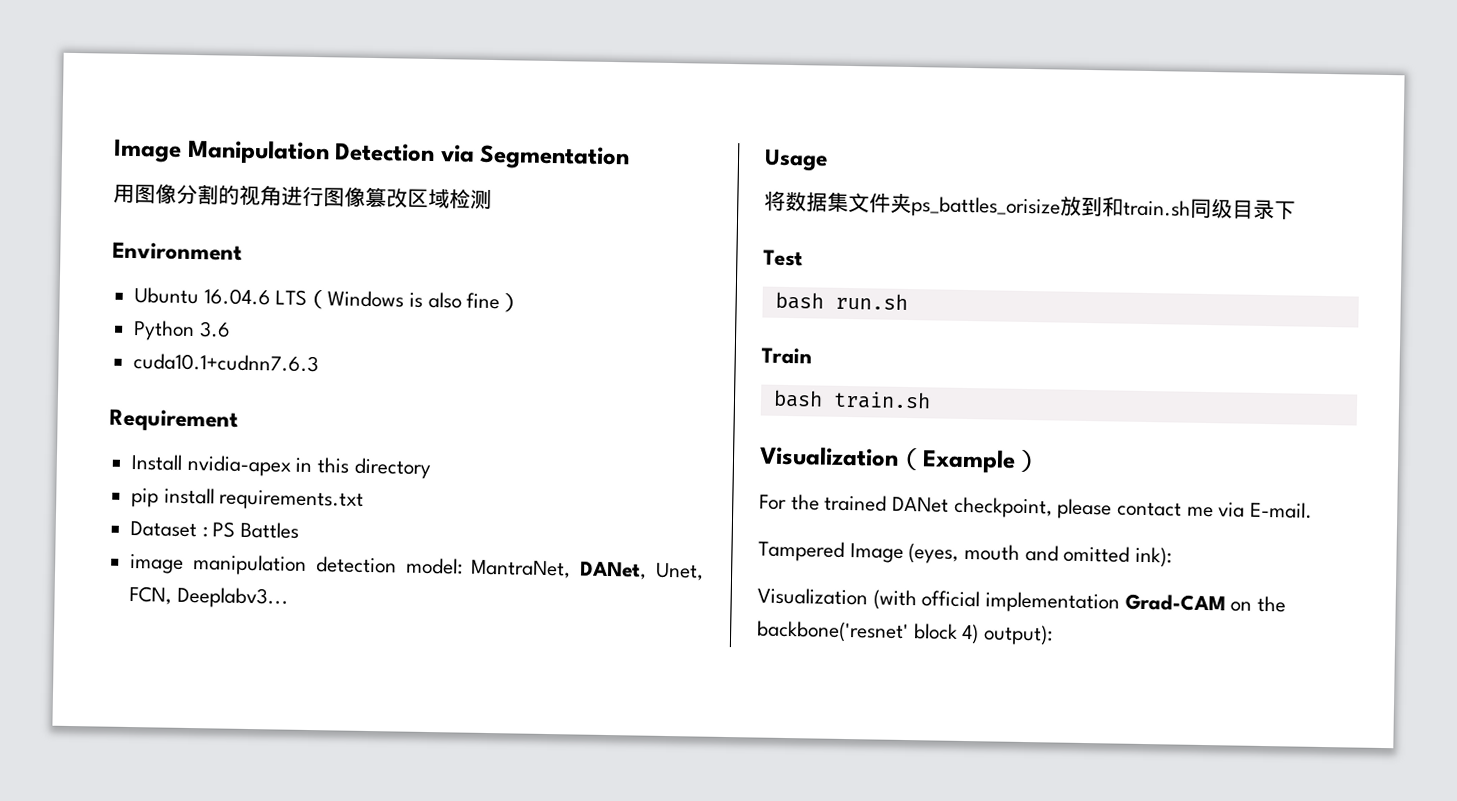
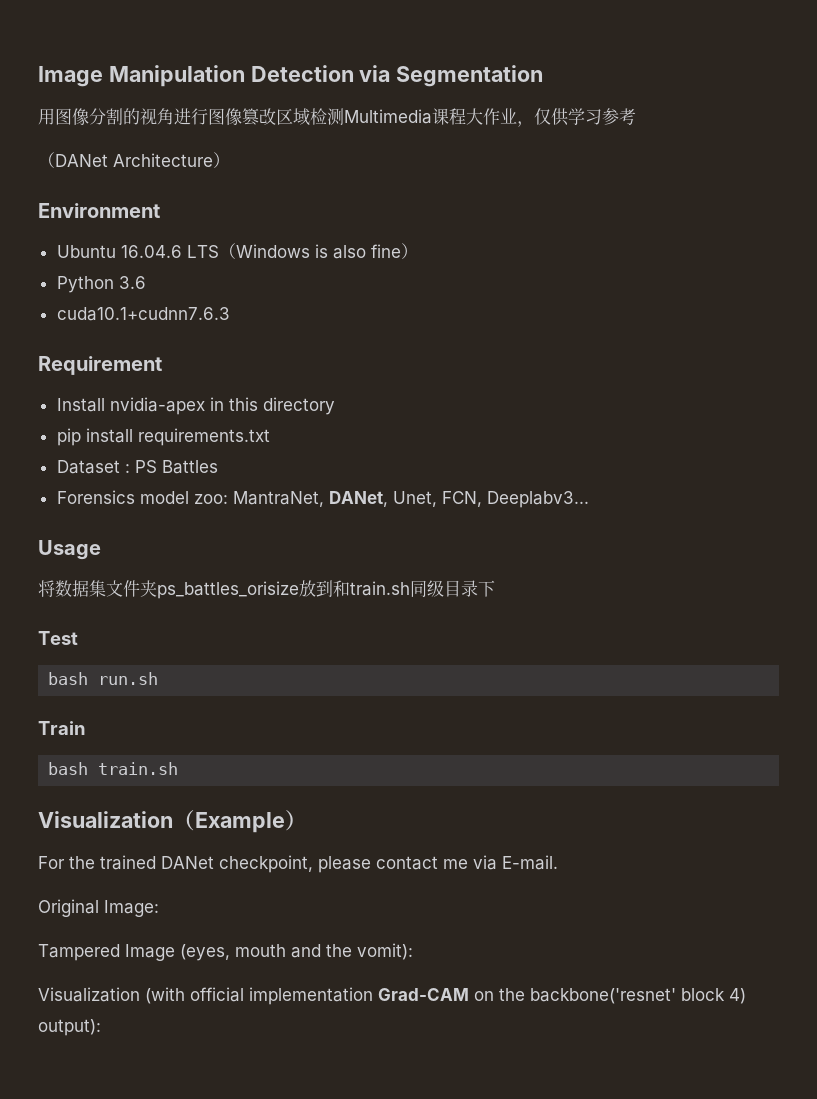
(492, 199) none -> [344,108,636,127] [38,152,230,168] Multimedia课程大作业，仅供学习参考 // （DANet Architecture）
[130,553,463,576] image manipulation detection model: -> [56,490,228,504] Forensics model zoo:
(1314, 510) none -> [38,899,159,917] // Original Image:
[1063,545,1173,568] omitted ink): -> [326,943,413,960] the vomit):

